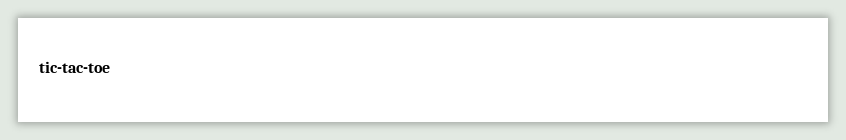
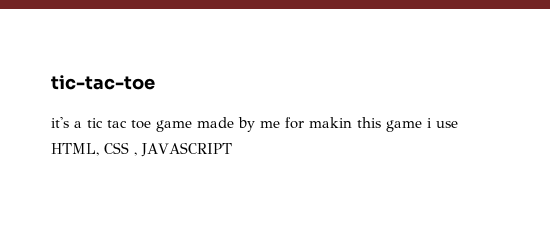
(110, 67) none -> [51,117,458,132] [51,142,232,157] // it's a tic tac toe game made by me for makin this game i use HTML, CSS , JAVASCRIPT

